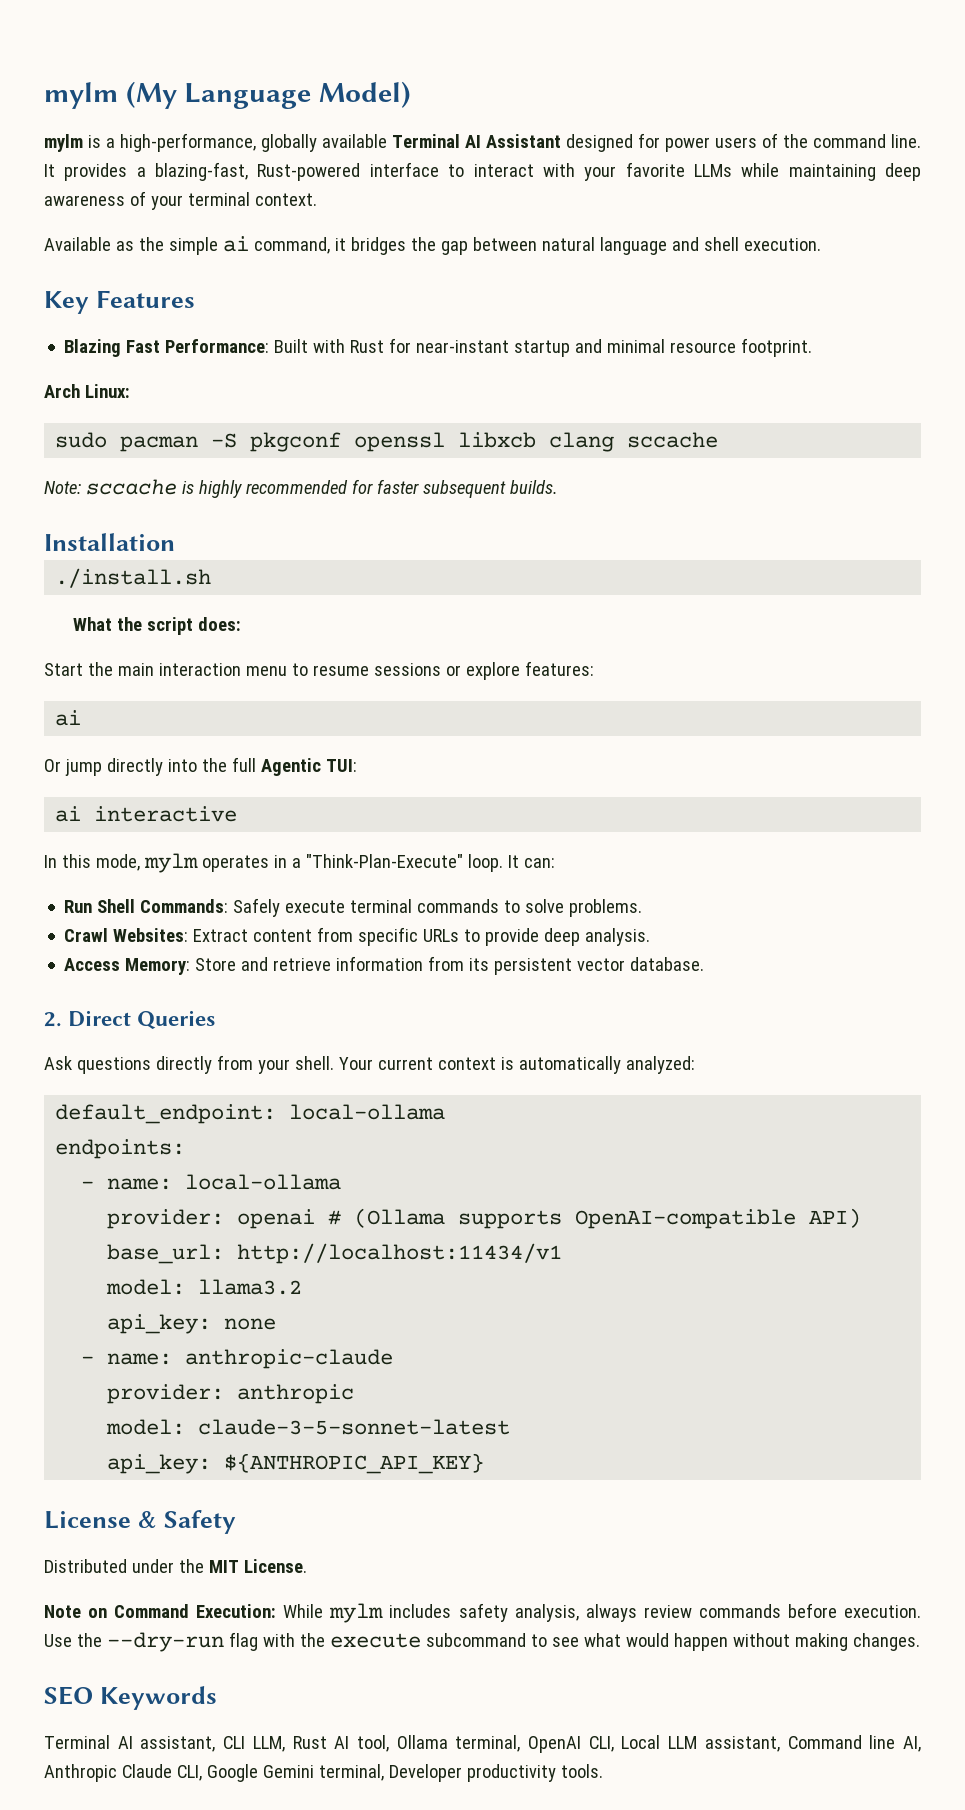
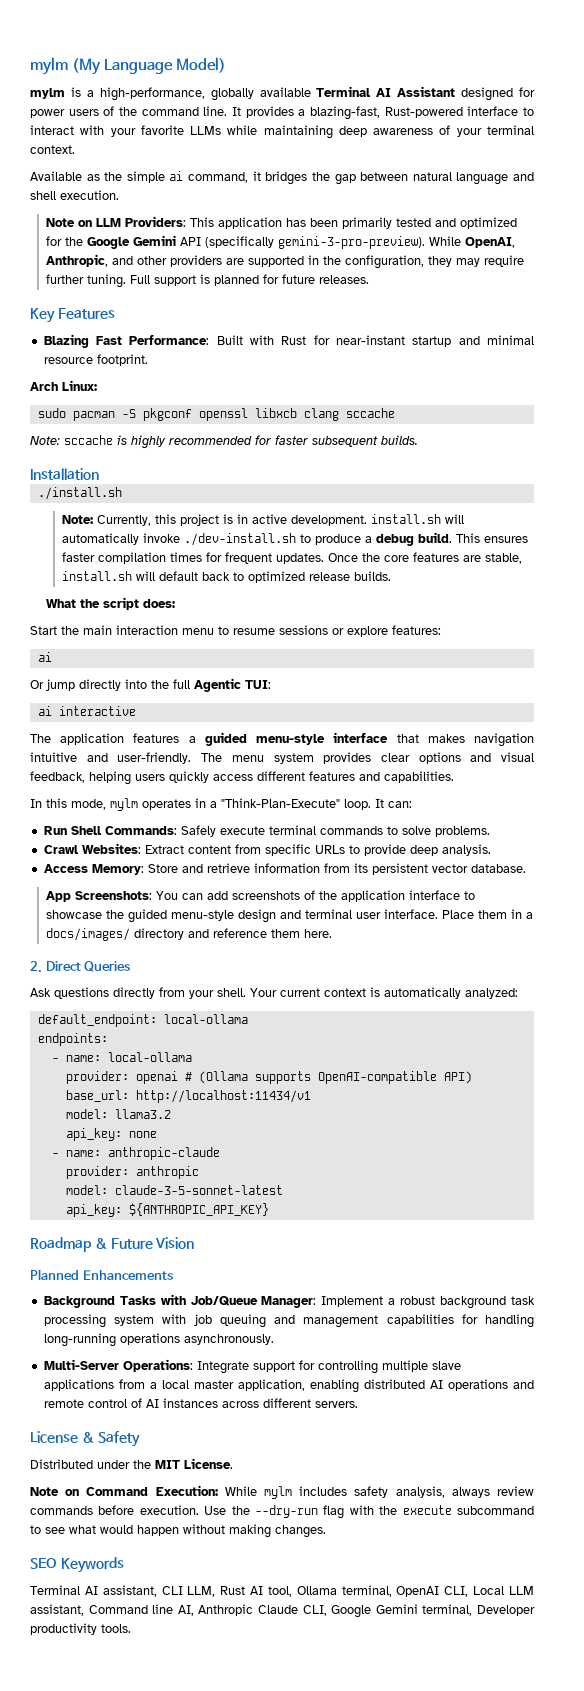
(821, 244) none -> [45,216,517,229] [45,235,515,249] [45,254,524,269] [45,274,369,288] // Note on LLM Providers: This application has been primarily tested and optimized for the Google Gemini API (specifically gemini-3-pro-preview). While OpenAI, Anthropic, and other providers are supported in the configuration, they may require further tuning. Full support is planned for future releases.
(212, 578) none -> [61,514,464,526] [61,532,528,546] [61,552,522,564] [61,571,391,583] // Note: Currently, this project is in active development. install.sh will automatically invoke ./dev-install.sh to produce a debug build. This ensures faster compilation times for frequent updates. Once the core features are stable, install.sh will default back to optimized release builds.
(238, 814) none -> [30,732,534,747] [30,752,534,764] [30,771,454,785] // The application features a guided menu-style interface that makes navigation intuitive and user-friendly. The menu system provides clear options and visual feedback, helping users quickly access different features and capabilities.
(705, 964) none -> [45,890,475,902] [45,909,533,923] [45,928,332,941] // App Screenshots: You can add screenshots of the application interface to showcase the guided menu-style design and terminal user interface. Place them in a docs/images/ directory and reference them here.
(485, 1463) none -> [30,1237,195,1252] [30,1269,173,1280] [43,1294,535,1309] [43,1314,534,1328] [43,1333,274,1347] [43,1359,461,1374] [43,1379,534,1393] [43,1398,358,1408] // Roadmap & Future Vision // Planned Enhancements // Background Tasks with Job/Queue Manager: Implement a robust background task processing system with job queuing and management capabilities for handling long-running operations asynchronously. // Multi-Server Operations: Integrate support for controlling multiple slave applications from a local master application, enabling distributed AI operations and remote control of AI instances across different servers.

